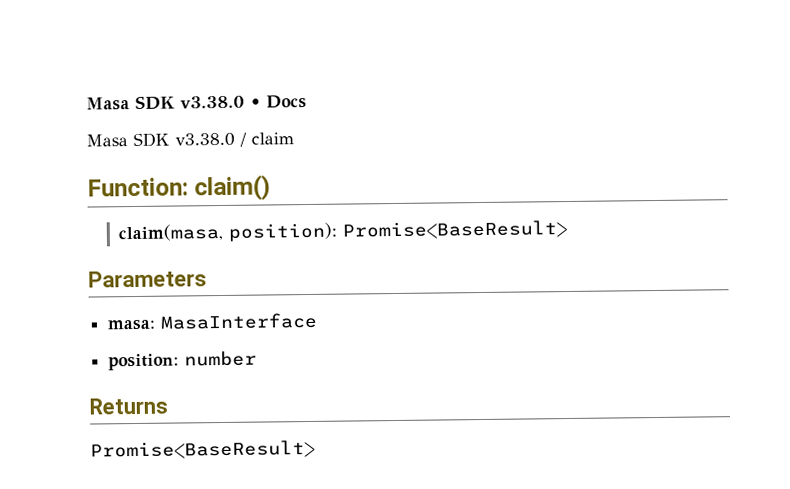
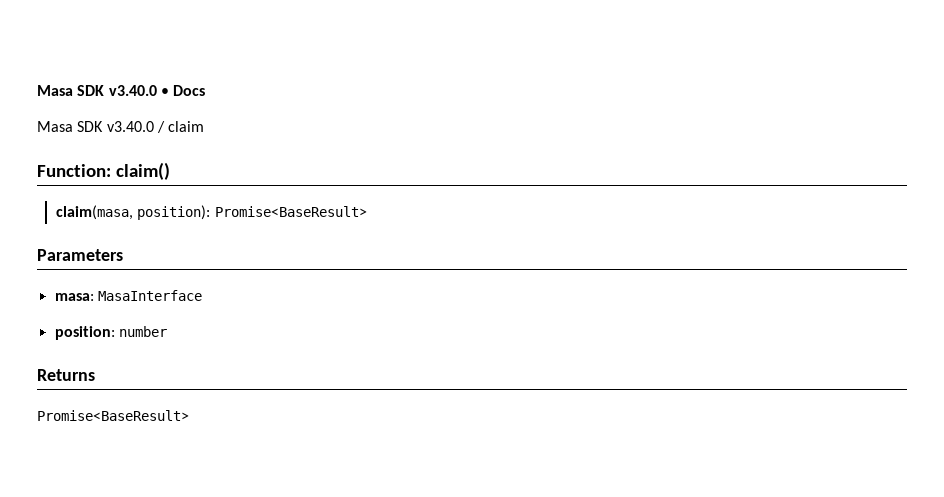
[86,95,245,111] Masa SDK v3.38.0 -> [37,85,157,96] Masa SDK v3.40.0
[175,132,235,147] v3.38.0 -> [106,121,154,132] v3.40.0

